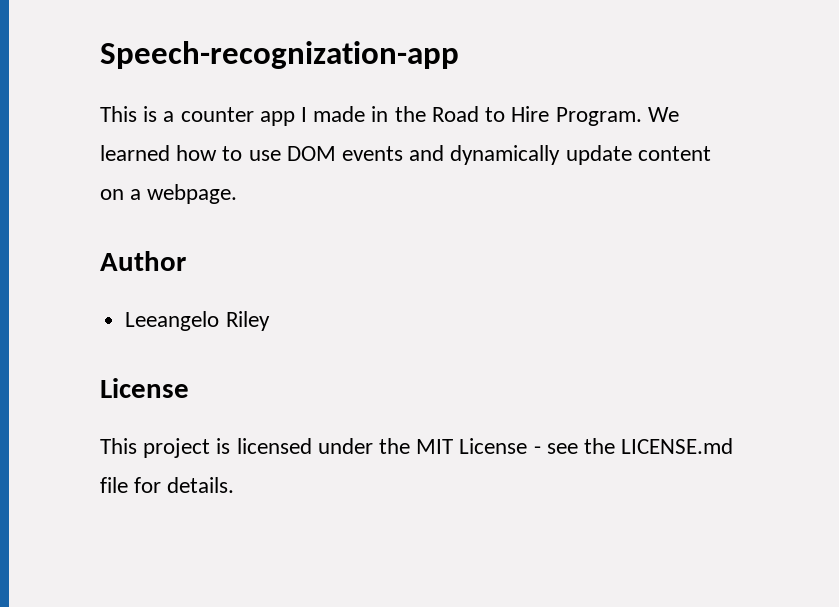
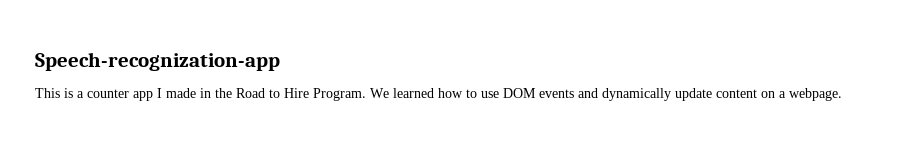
[100,251,186,271] [125,311,270,331] [100,378,189,398] [100,438,734,458] [100,477,235,493] // Author // Leeangelo Riley // License // This project is licensed under the MIT License - see the LICENSE.md file for details. -> (842, 94) none

